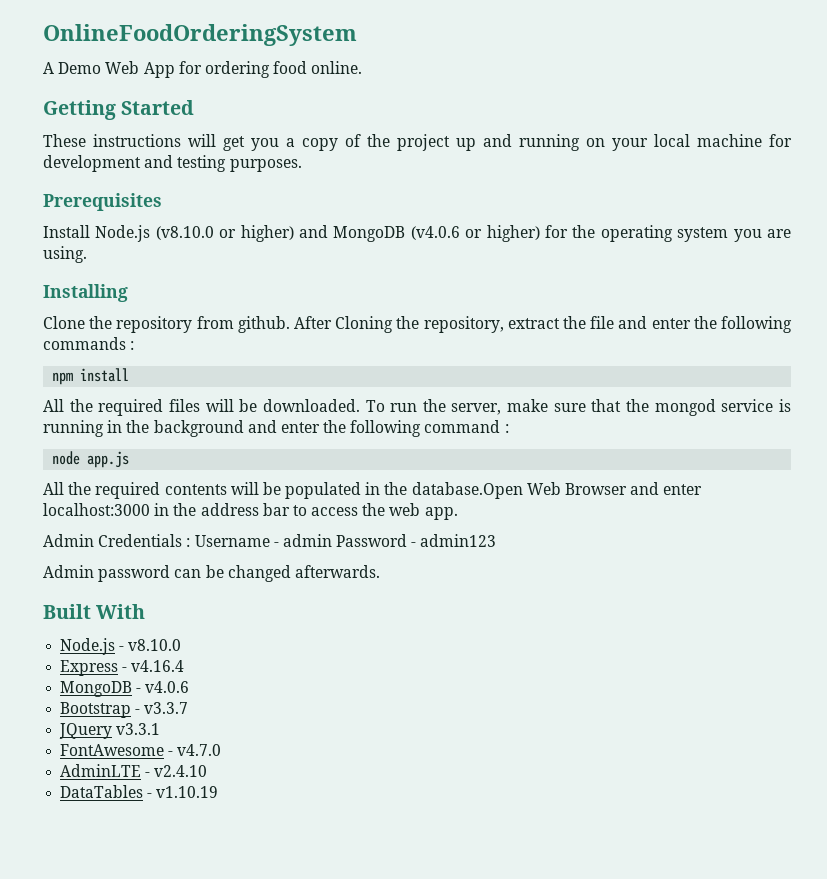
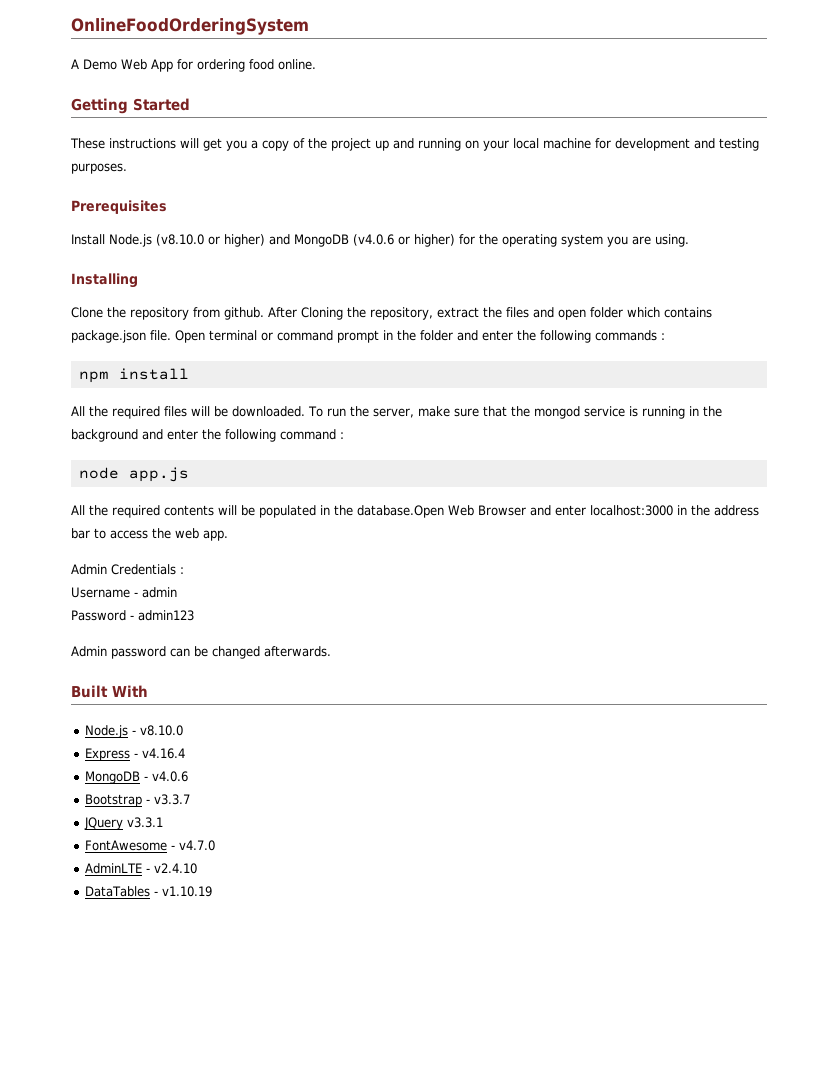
[590,316,615,329] file -> [506,307,712,320] [71,330,453,343] files and open folder which contains package.json file. Open terminal or command prompt in the folder
(191, 542) none -> (184, 570) //
(332, 540) none -> (177, 592) //

